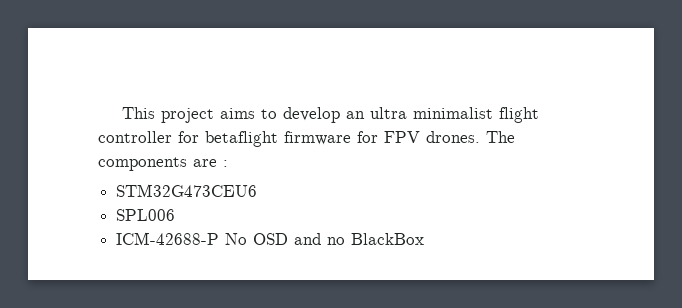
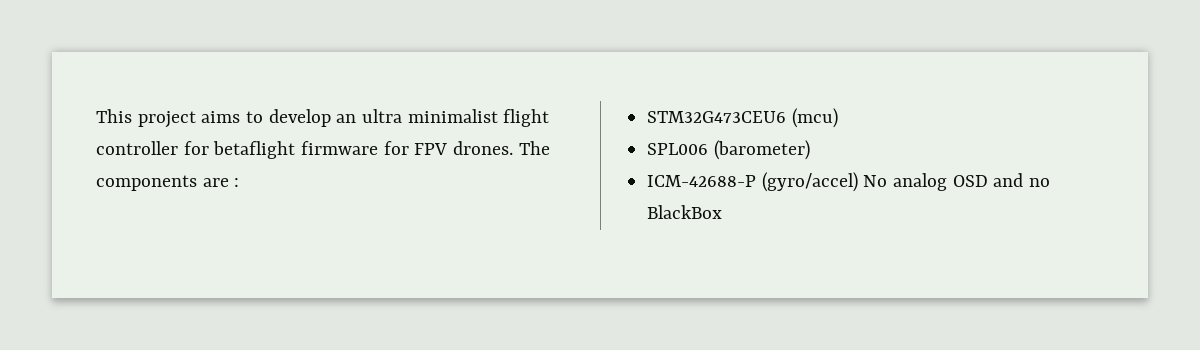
(258, 190) none -> [791,108,838,128] (mcu)
(176, 215) none -> [713,140,810,160] (barometer)
[225,233,248,245] No -> [761,172,948,192] (gyro/accel) No analog

